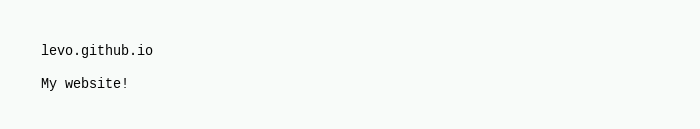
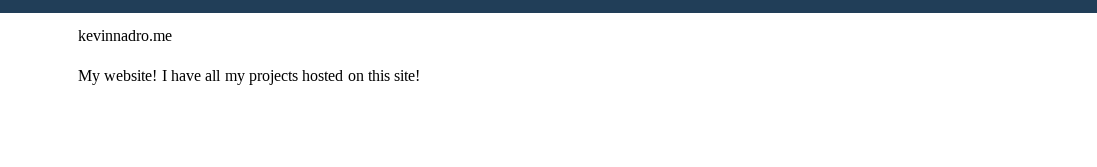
[41,44,153,58] levo.github.io -> [78,30,172,41] kevinnadro.me
(129, 82) none -> [161,70,421,85] I have all my projects hosted on this site!

